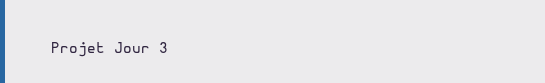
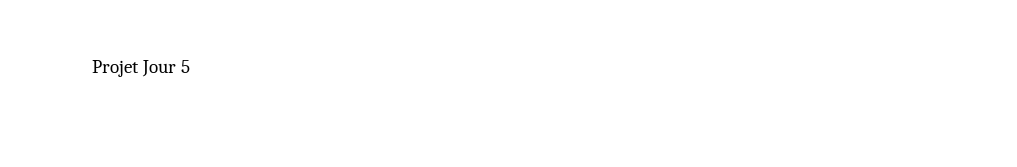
[159,42,168,53] 3 -> [181,60,191,73] 5

